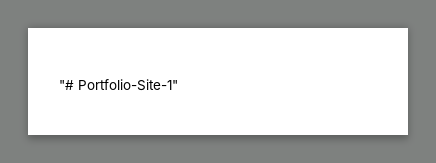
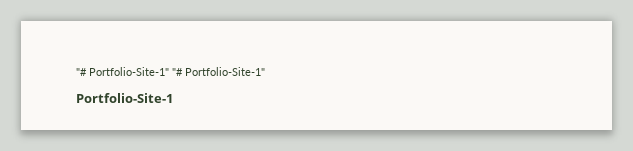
[59,79,178,91] "# Portfolio-Site-1" -> [76,67,265,76] [76,93,173,103] "# Portfolio-Site-1" "# Portfolio-Site-1" // Portfolio-Site-1

